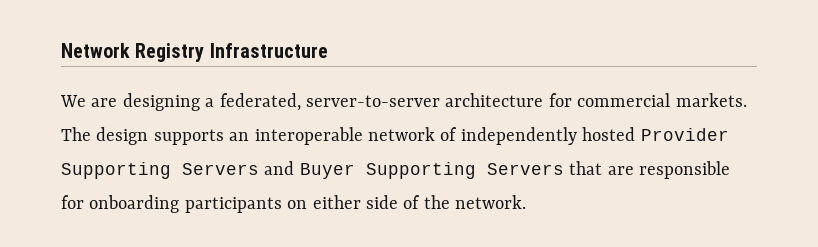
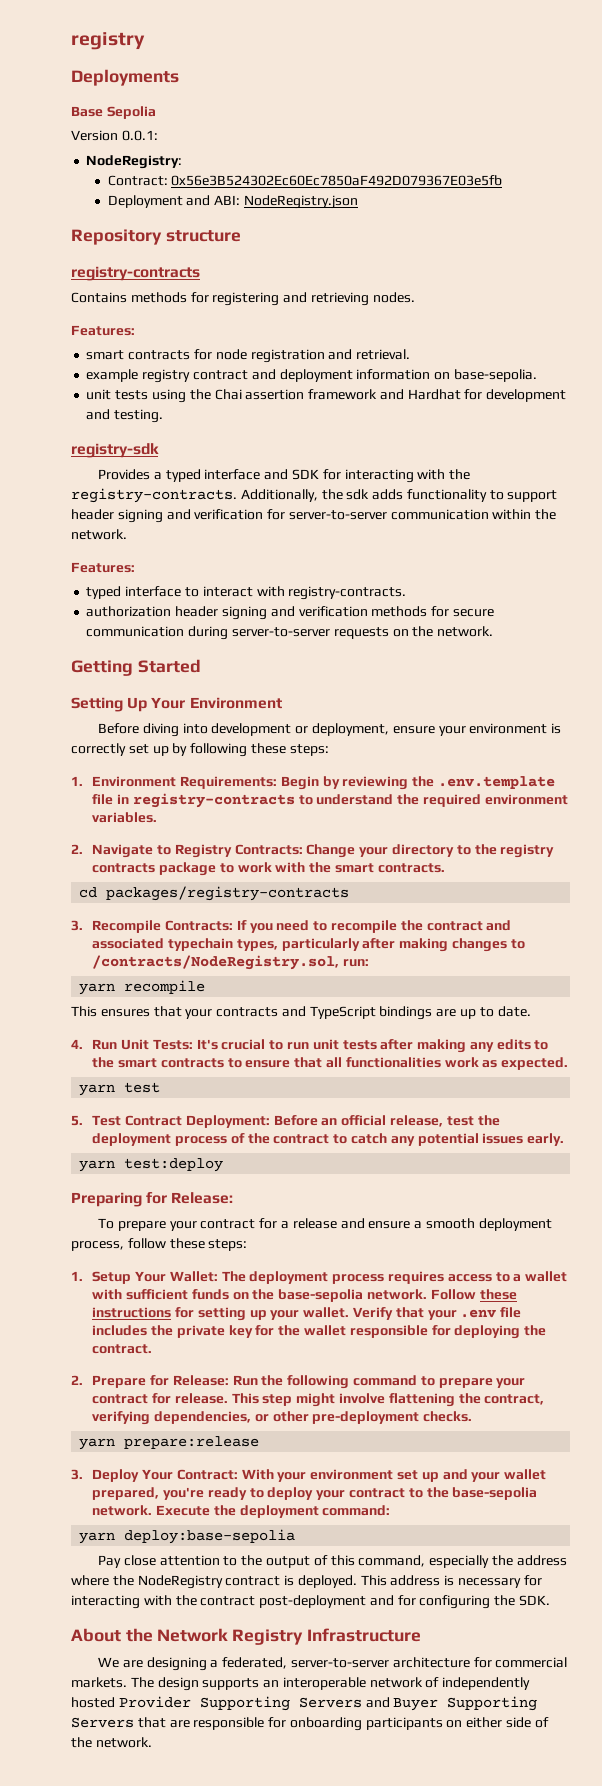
(61, 50) none -> [71,32,145,50] [71,69,179,86] [71,106,156,119] [71,130,158,141] [86,155,183,169] [107,175,503,186] [107,195,359,209] [71,229,241,245] [71,266,200,281] [71,292,415,306] [71,325,135,336] [86,349,411,363] [86,369,537,383] [86,389,567,403] [86,409,164,423] [71,443,159,458] [98,469,471,483] [71,488,558,503] [71,509,557,523] [71,529,127,540] [71,562,135,573] [86,586,407,600] [86,606,494,620] [86,626,494,640] [71,659,201,676] [71,697,282,712] [98,723,562,737] [71,743,329,757] [71,776,555,790] [92,793,568,808] [92,812,158,823] [71,844,555,858] [92,862,445,876] [79,886,350,901] [71,920,512,933] [92,938,525,952] [92,955,370,970] [79,980,206,995] [71,1006,531,1020] [71,1039,549,1053] [92,1057,569,1070] [79,1082,161,1096] [71,1115,500,1128] [92,1133,565,1146] [79,1158,224,1172] [71,1192,234,1207] [98,1218,552,1231] [71,1238,248,1251] [71,1271,568,1284] [92,1289,517,1302] [92,1307,522,1321] [92,1325,547,1339] [92,1344,153,1354] [71,1375,526,1389] [92,1393,545,1407] [92,1411,473,1425] [79,1436,260,1450] [71,1469,547,1482] [92,1487,538,1500] [92,1505,391,1518] [79,1529,296,1544] [98,1555,567,1568] [71,1575,542,1589] [71,1595,551,1609] [71,1628,153,1642] registry // Deployments // Base Sepolia // Version 0.0.1: // NodeRegistry: // Contract: 0x56e3B524302Ec60Ec7850aF492D079367E03e5fb // Deployment and ABI: NodeRegistry.json // Repository structure // registry-contracts // Contains methods for registering and retrieving nodes. // Features: // smart contracts for node registration and retrieval. // example registry contract and deployment information on base-sepolia. // unit tests using the Chai assertion framework and Hardhat for development and testing. // registry-sdk // Provides a typed interface and SDK for interacting with the registry-contracts. Additionally, the sdk adds functionality to support header signing and verification for server-to-server communication within the network. // Features: // typed interface to interact with registry-contracts. // authorization header signing and verification methods for secure communication during server-to-server requests on the network. // Getting Started // Setting Up Your Environment // Before diving into development or deployment, ensure your environment is correctly set up by following these steps: // 1. Environment Requirements: Begin by reviewing the .env.template file in registry-contracts to understand the required environment variables. // 2. Navigate to Registry Contracts: Change your directory to the registry contracts package to work with the smart contracts. // cd packages/registry-contracts // 3. Recompile Contracts: If you need to recompile the contract and associated typechain types, particularly after making changes to /contracts/NodeRegistry.sol, run: // yarn recompile // This ensures that your contracts and TypeScript bindings are up to date. // 4. Run Unit Tests: It's crucial to run unit tests after making any edits to the smart contracts to ensure that all functionalities work as expected. // yarn test // 5. Test Contract Deployment: Before an official release, test the deployment process of the contract to catch any potential issues early. // yarn test:deploy // Preparing for Release: // To prepare your contract for a release and ensure a smooth deployment process, follow these steps: // 1. Setup Your Wallet: The deployment process requires access to a wallet with sufficient funds on the base-sepolia network. Follow these instructions for setting up your wallet. Verify that your .env file includes the private key for the wallet responsible for deploying the contract. // 2. Prepare for Release: Run the following command to prepare your contract for release. This step might involve flattening the contract, verifying dependencies, or other pre-deployment checks. // yarn prepare:release // 3. Deploy Your Contract: With your environment set up and your wallet prepared, you're ready to deploy your contract to the base-sepolia network. Execute the deployment command: // yarn deploy:base-sepolia // Pay close attention to the output of this command, especially the address where the NodeRegistry contract is deployed. This address is necessary for interacting with the contract post-deployment and for configuring the SDK. // About the

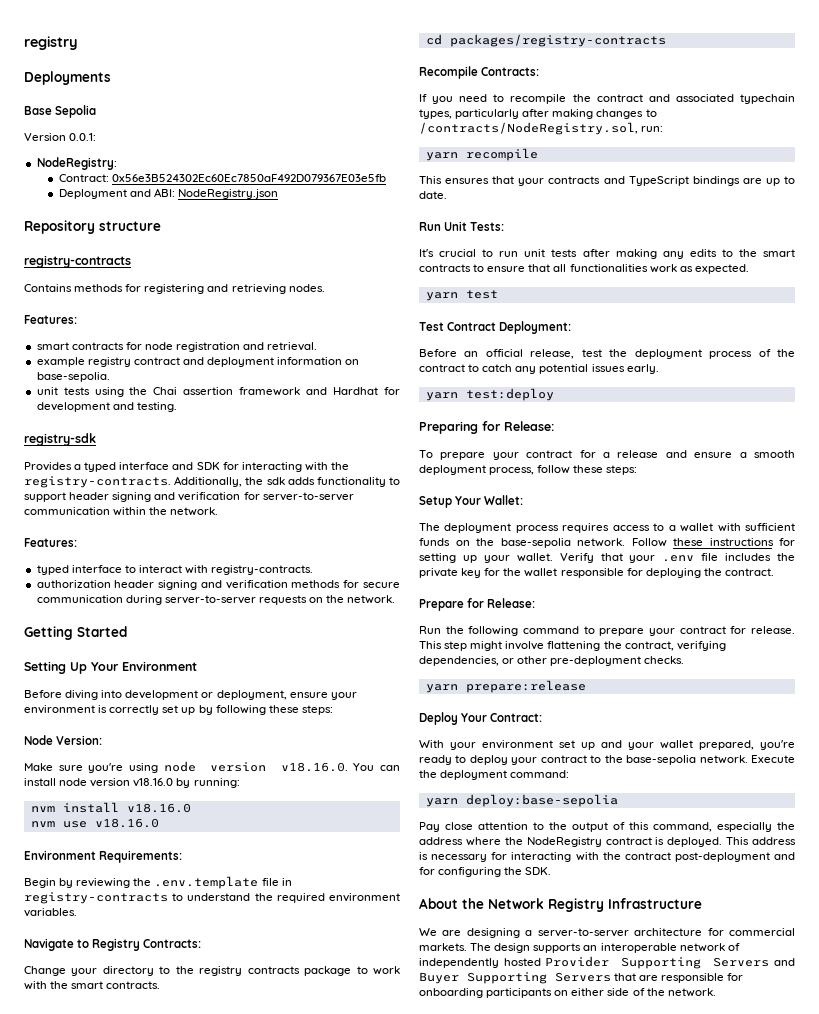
[71,776,83,786] 1. -> [24,735,103,745] [24,761,400,773] [24,778,240,788] [30,802,191,813] [30,818,159,828] Node Version: // Make sure you're using node version v18.16.0. You can install node version v18.16.0 by running: // nvm install v18.16.0 // nvm use v18.16.0 //
(278, 782) none -> (183, 856) //
[71,844,83,854] 2. -> (77, 912) none
(303, 849) none -> (202, 943) //
[71,920,83,931] 3. -> (666, 40) none
(234, 925) none -> (540, 71) //
[71,1039,83,1049] 4. -> (447, 195) none
(193, 1044) none -> (505, 226) //
[71,1115,83,1126] 5. -> (498, 294) none
(270, 1121) none -> (572, 327) //
[71,1271,83,1281] 1. -> (638, 470) none
(218, 1276) none -> (524, 500) //
[71,1375,83,1385] 2. -> (774, 572) none
(229, 1380) none -> (536, 603) //
[71,1469,83,1480] 3. -> (586, 686) none
(238, 1474) none -> (543, 717) //
[222,1657,288,1669] federated, -> (533, 933) none

